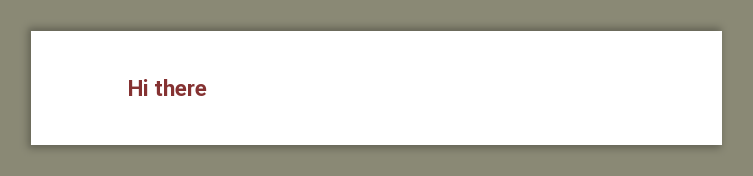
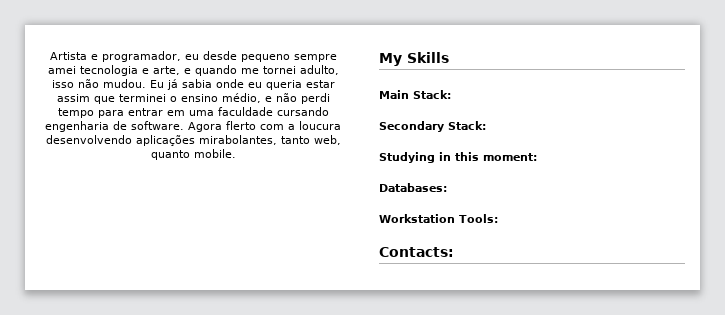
[128,79,208,96] Hi there -> [49,51,337,62] [47,65,339,76] [51,79,335,90] [56,93,330,104] [57,107,329,118] [45,121,341,132] [45,135,341,146] [150,149,236,160] [379,52,449,66] [379,90,451,99] [379,121,486,132] [379,152,537,163] [379,183,447,192] [379,214,498,223] [379,247,454,257] Artista e programador, eu desde pequeno sempre amei tecnologia e arte, e quando me tornei adulto, isso não mudou. Eu já sabia onde eu queria estar assim que terminei o ensino médio, e não perdi tempo para entrar em uma faculdade cursando engenharia de software. Agora flerto com a loucura desenvolvendo aplicações mirabolantes, tanto web, quanto mobile. // My Skills // Main Stack: // Secondary Stack: // Studying in this moment: // Databases: // Workstation Tools: // Contacts:

